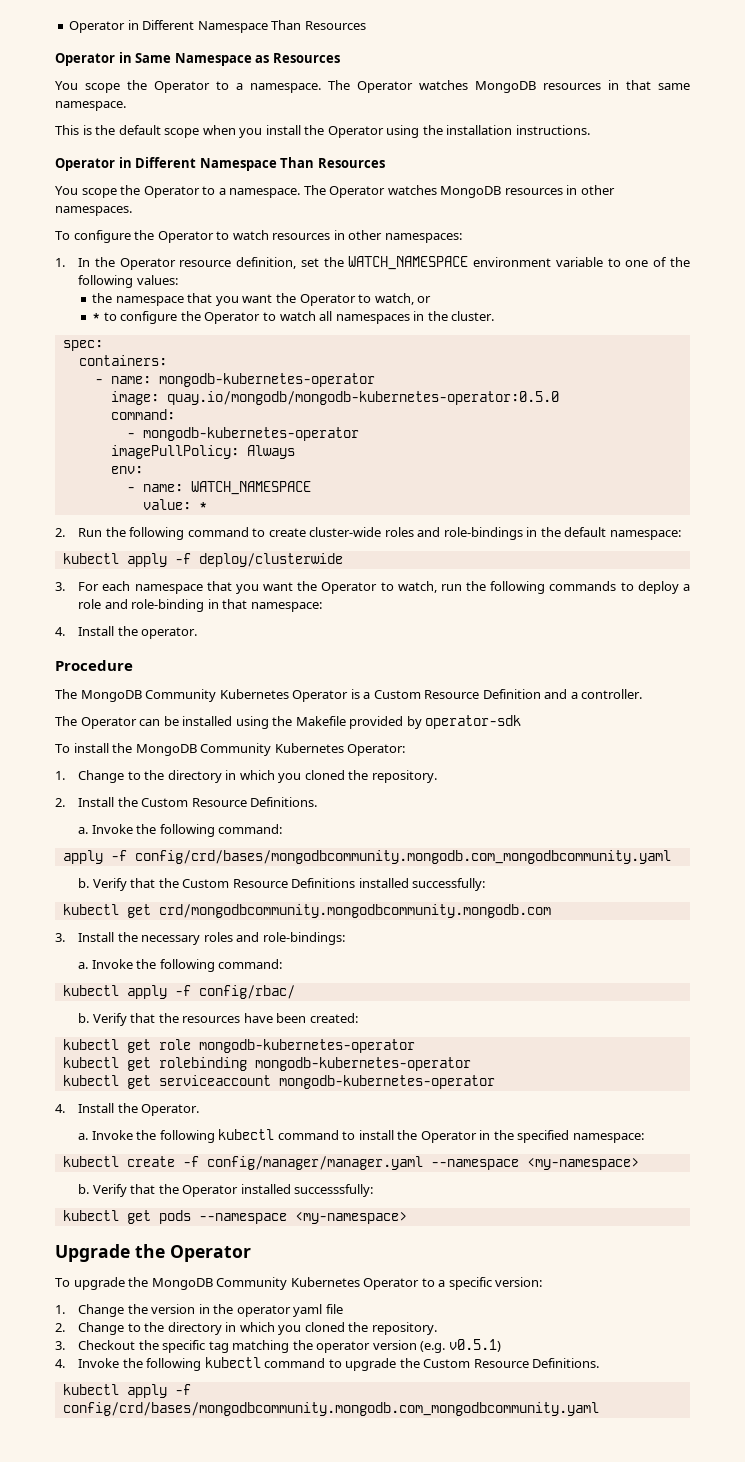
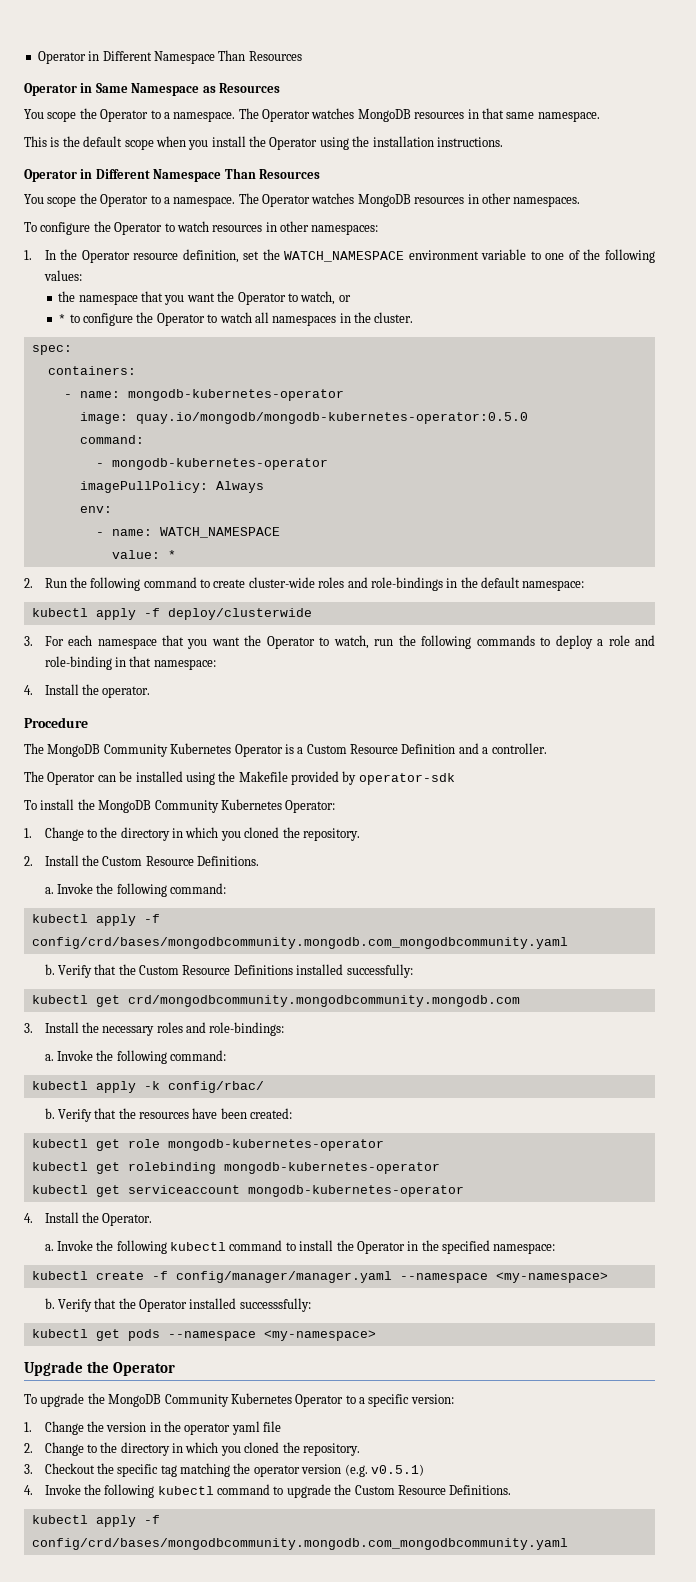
(283, 829) none -> [31,914,88,923] kubectl
[174,985,191,996] -f -> [143,1081,160,1090] -k

